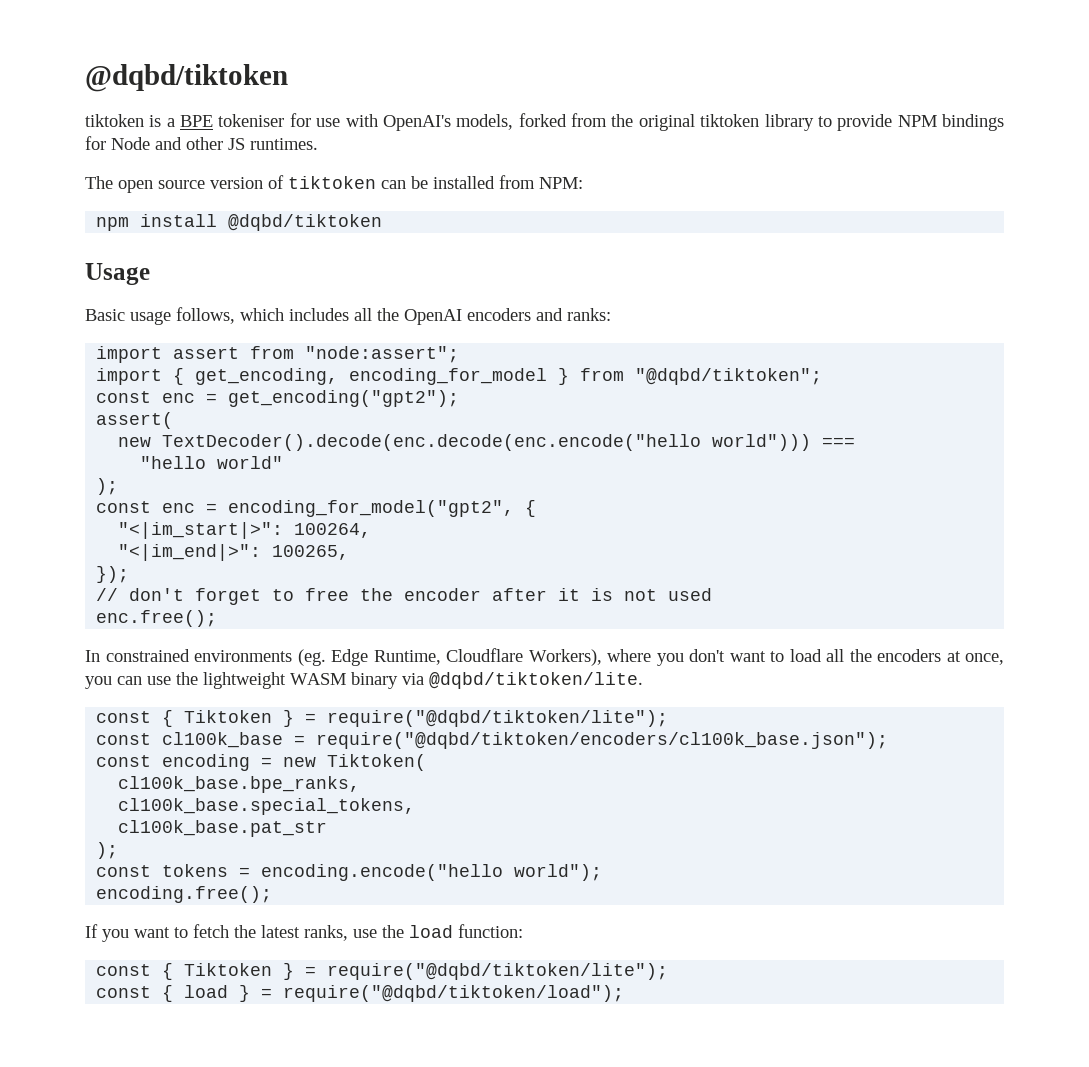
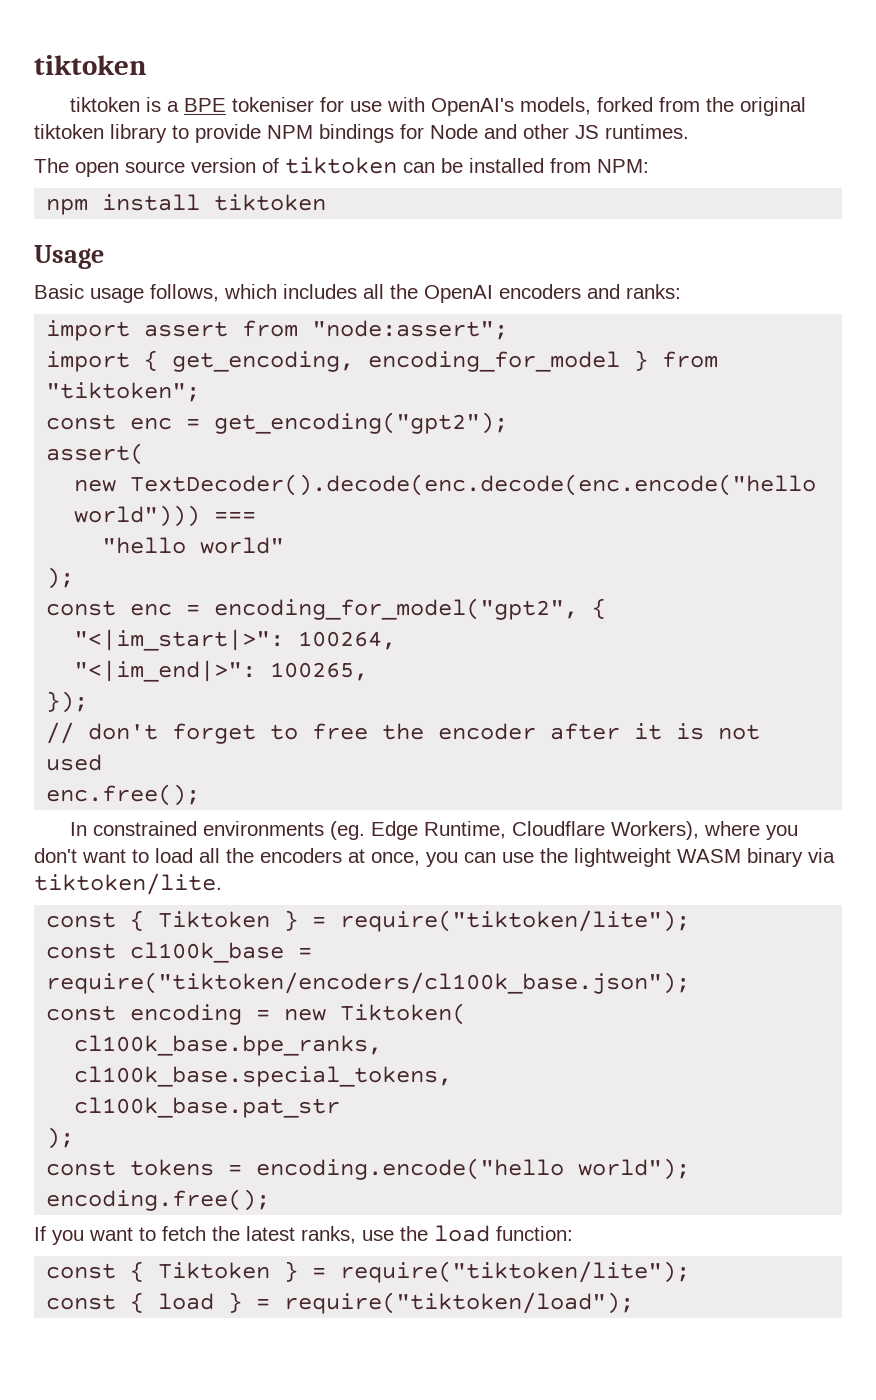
[85,64,288,92] @dqbd/tiktoken -> [34,55,147,75] tiktoken
[228,214,383,231] @dqbd/tiktoken -> [214,194,327,211] tiktoken
[635,368,823,385] "@dqbd/tiktoken"; -> [46,382,201,402] "tiktoken";
[429,672,643,689] [96,710,669,727] @dqbd/tiktoken/lite. // const { Tiktoken } = require("@dqbd/tiktoken/lite"); -> [34,873,222,895] [46,910,691,932] tiktoken/lite. // const { Tiktoken } = require("tiktoken/lite");
[316,732,889,749] require("@dqbd/tiktoken/encoders/cl100k_base.json"); -> [46,972,691,994] require("tiktoken/encoders/cl100k_base.json");
[327,963,669,980] require("@dqbd/tiktoken/lite"); -> [340,1261,691,1283] require("tiktoken/lite");
[283,985,625,1002] require("@dqbd/tiktoken/load"); -> [284,1292,635,1314] require("tiktoken/load");

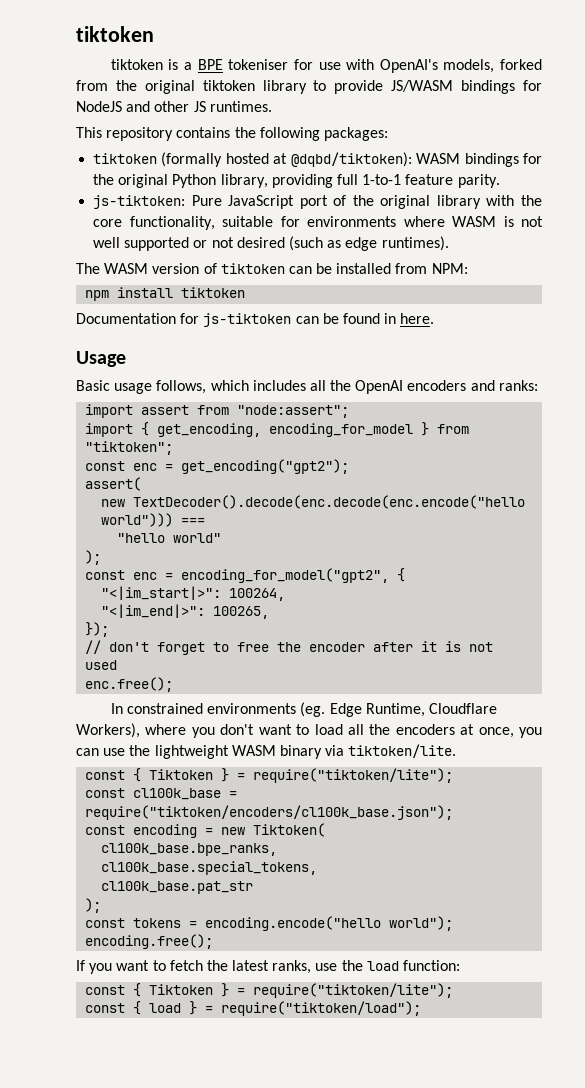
[267,124,478,143] NPM bindings for Node -> [391,80,542,94] [76,101,122,112] JS/WASM bindings for NodeJS
(689, 131) none -> [76,127,388,141] [93,152,542,167] [93,174,500,188] [93,195,542,209] [93,216,543,230] [93,236,449,251] // This repository contains the following packages: // tiktoken (formally hosted at @dqbd/tiktoken): WASM bindings for the original Python library, providing full 1-to-1 feature parity. // js-tiktoken: Pure JavaScript port of the original library with the core functionality, suitable for environments where WASM is not well supported or not desired (such as edge runtimes).
[75,161,185,177] open source -> [104,263,149,274] WASM
(327, 202) none -> [76,313,435,327] // Documentation for js-tiktoken can be found in here.

